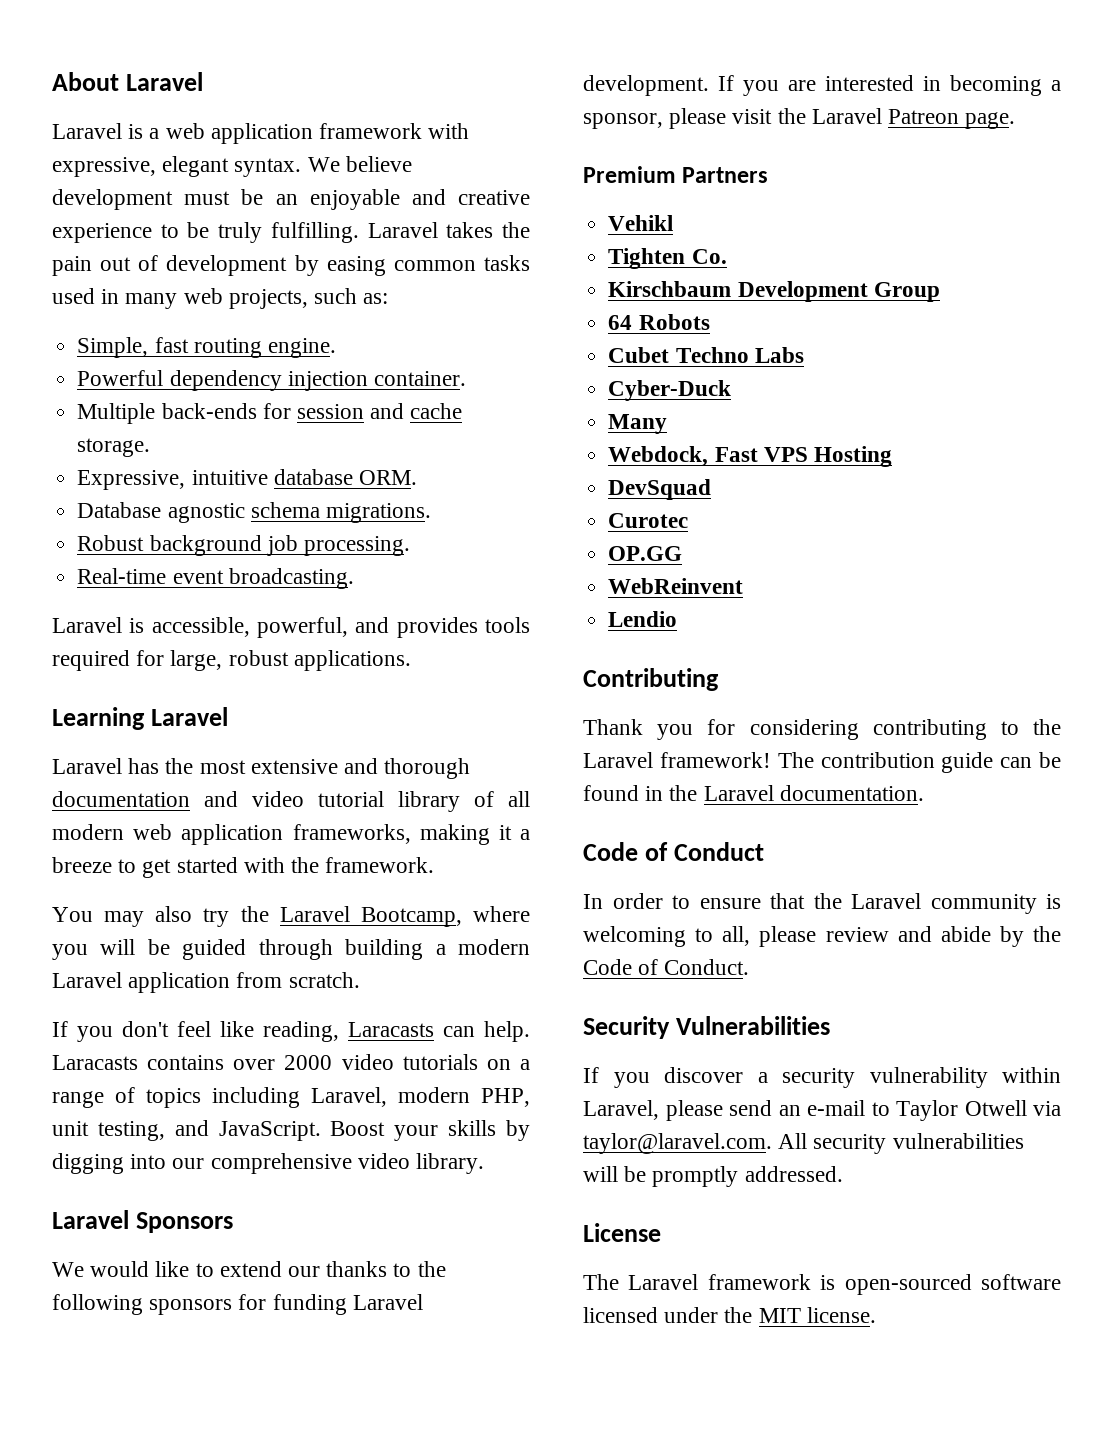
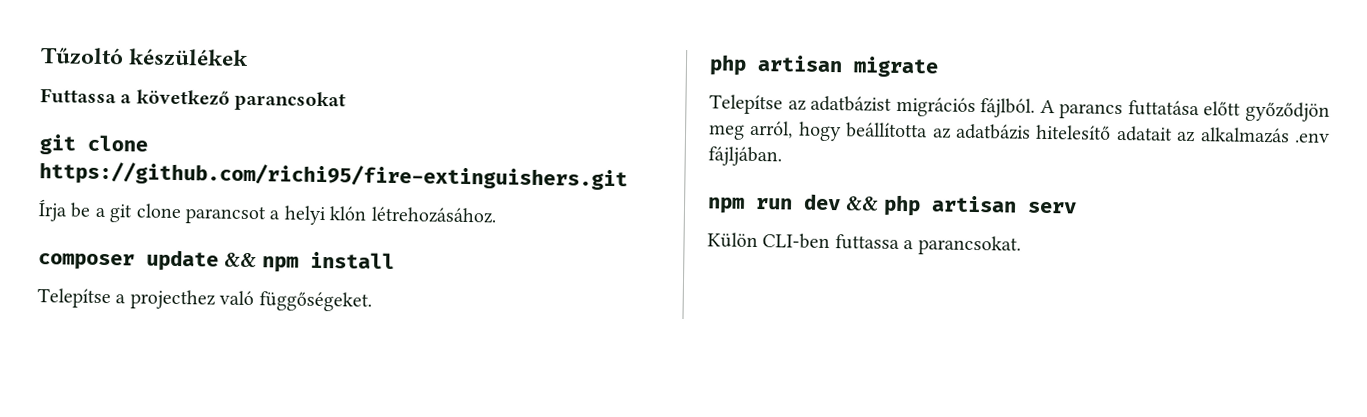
[52,72,203,91] [52,123,470,144] [52,156,412,177] [52,189,530,210] [52,222,530,243] [52,255,530,276] [52,288,389,309] [77,337,336,358] [77,370,466,391] [77,403,463,424] [77,438,151,457] [77,469,417,490] [77,502,431,523] [77,535,410,556] [77,568,354,589] [52,617,530,638] [52,650,411,671] [52,707,228,730] [52,758,471,779] [52,791,530,812] [52,824,530,845] [52,857,435,878] [52,906,530,927] [52,939,530,960] [52,972,360,993] [52,1021,530,1042] [52,1054,530,1070] [52,1087,530,1108] [52,1120,530,1141] [52,1153,485,1174] [52,1210,233,1233] [52,1261,446,1277] [52,1294,423,1315] [583,75,1061,96] [583,108,1016,129] [583,166,769,183] [608,215,674,231] [608,248,727,269] [608,281,940,302] [608,314,710,330] [608,347,804,363] [608,380,732,401] [608,414,668,434] [608,446,892,467] [608,479,712,500] [608,513,689,528] [608,546,683,561] [608,578,744,594] [608,611,678,627] [583,668,719,691] [583,719,1061,740] [583,752,1061,773] [583,785,924,801] [583,842,764,861] [583,893,1061,914] [583,926,1061,947] [583,959,750,975] [583,1016,830,1039] [583,1067,1061,1088] [583,1100,1061,1121] [583,1133,1024,1154] [583,1166,843,1187] [583,1223,661,1242] [583,1274,1061,1295] [583,1307,876,1323] About Laravel // Laravel is a web application framework with expressive, elegant syntax. We believe development must be an enjoyable and creative experience to be truly fulfilling. Laravel takes the pain out of development by easing common tasks used in many web projects, such as: // Simple, fast routing engine. // Powerful dependency injection container. // Multiple back-ends for session and cache storage. // Expressive, intuitive database ORM. // Database agnostic schema migrations. // Robust background job processing. // Real-time event broadcasting. // Laravel is accessible, powerful, and provides tools required for large, robust applications. // Learning Laravel // Laravel has the most extensive and thorough documentation and video tutorial library of all modern web application frameworks, making it a breeze to get started with the framework. // You may also try the Laravel Bootcamp, where you will be guided through building a modern Laravel application from scratch. // If you don't feel like reading, Laracasts can help. Laracasts contains over 2000 video tutorials on a range of topics including Laravel, modern PHP, unit testing, and JavaScript. Boost your skills by digging into our comprehensive video library. // Laravel Sponsors // We would like to extend our thanks to the following sponsors for funding Laravel development. If you are interested in becoming a sponsor, please visit the Laravel Patreon page. // Premium Partners // Vehikl // Tighten Co. // Kirschbaum Development Group // 64 Robots // Cubet Techno Labs // Cyber-Duck // Many // Webdock, Fast VPS Hosting // DevSquad // Curotec // OP.GG // WebReinvent // Lendio // Contributing // Thank you for considering contributing to the Laravel framework! The contribution guide can be found in the Laravel documentation. // Code of Conduct // In order to ensure that the Laravel community is welcoming to all, please review and abide by the Code of Conduct. // Security Vulnerabilities // If you discover a security vulnerability within Laravel, please send an e-mail to Taylor Otwell via taylor@laravel.com. All security vulnerabilities will be promptly addressed. // License // The Laravel framework is open-sourced software licensed under the MIT license. -> [40,47,250,67] [40,88,347,112] [39,134,148,155] [39,161,628,192] [38,199,496,226] [38,249,395,273] [37,288,372,312] [709,54,939,78] [709,94,1330,122] [708,120,1330,144] [708,146,782,167] [707,193,1077,217] [707,232,1021,256] Tűzoltó készülékek // Futtassa a következő parancsokat // git clone https://github.com/richi95/fire-extinguishers.git // Írja be a git clone parancsot a helyi klón létrehozásához. // composer update && npm install // Telepítse a projecthez való függőségeket. // php artisan migrate // Telepítse az adatbázist migrációs fájlból. A parancs futtatása előtt győződjön meg arról, hogy beállította az adatbázis hitelesítő adatait az alkalmazás .env fájljában. // npm run dev && php artisan serv // Külön CLI-ben futtassa a parancsokat.

